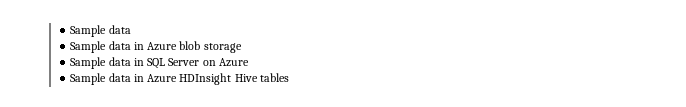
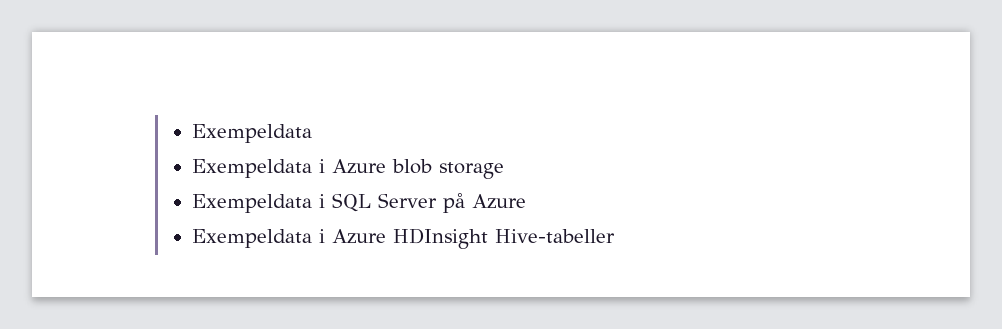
[70,25,131,37] [70,41,144,53] Sample data // Sample data in -> [192,124,313,143] [192,159,326,178] Exempeldata // Exempeldata i
[70,57,144,69] Sample data in -> [192,194,326,213] Exempeldata i
[202,60,216,66] on -> [443,193,466,213] på
[70,73,289,85] Sample data in Azure HDInsight Hive tables -> [192,228,616,249] Exempeldata i Azure HDInsight Hive-tabeller

